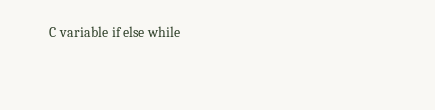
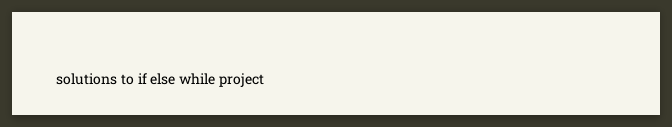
[49,26,108,37] C variable -> [56,73,134,85] solutions to
(181, 31) none -> [218,73,264,87] project

